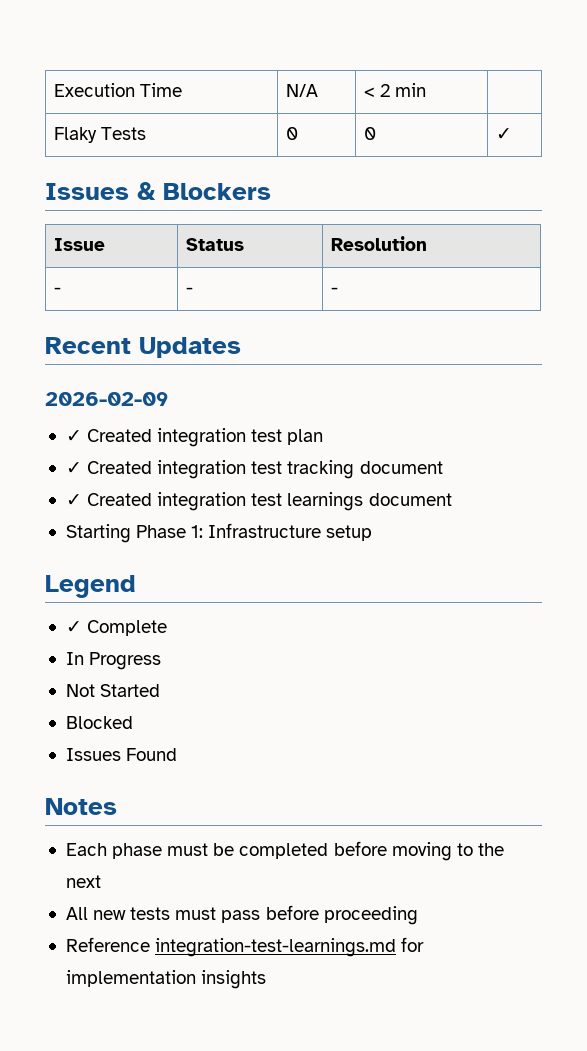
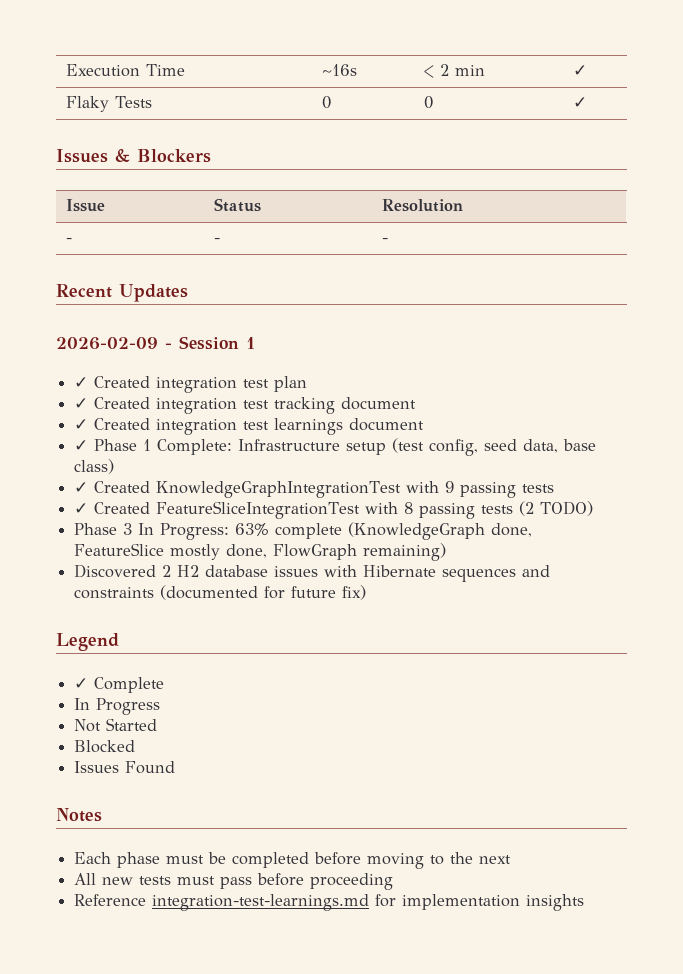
[285,84,318,97] N/A -> [321,64,357,76] ~16s
(426, 90) none -> [572,65,587,76] ✓
(168, 399) none -> [165,336,255,350] - Session 1
[65,523,373,543] Starting Phase 1: Infrastructure setup -> [74,438,597,456] [74,459,115,474] [74,481,555,498] [74,501,594,519] [74,522,533,540] [74,543,447,561] [74,564,551,582] [74,585,367,600] ✓ Phase 1 Complete: Infrastructure setup (test config, seed data, base class) // ✓ Created KnowledgeGraphIntegrationTest with 9 passing tests // ✓ Created FeatureSliceIntegrationTest with 8 passing tests (2 TODO) // Phase 3 In Progress: 63% complete (KnowledgeGraph done, FeatureSlice mostly done, FlowGraph remaining) // Discovered 2 H2 database issues with Hibernate sequences and constraints (documented for future fix)

